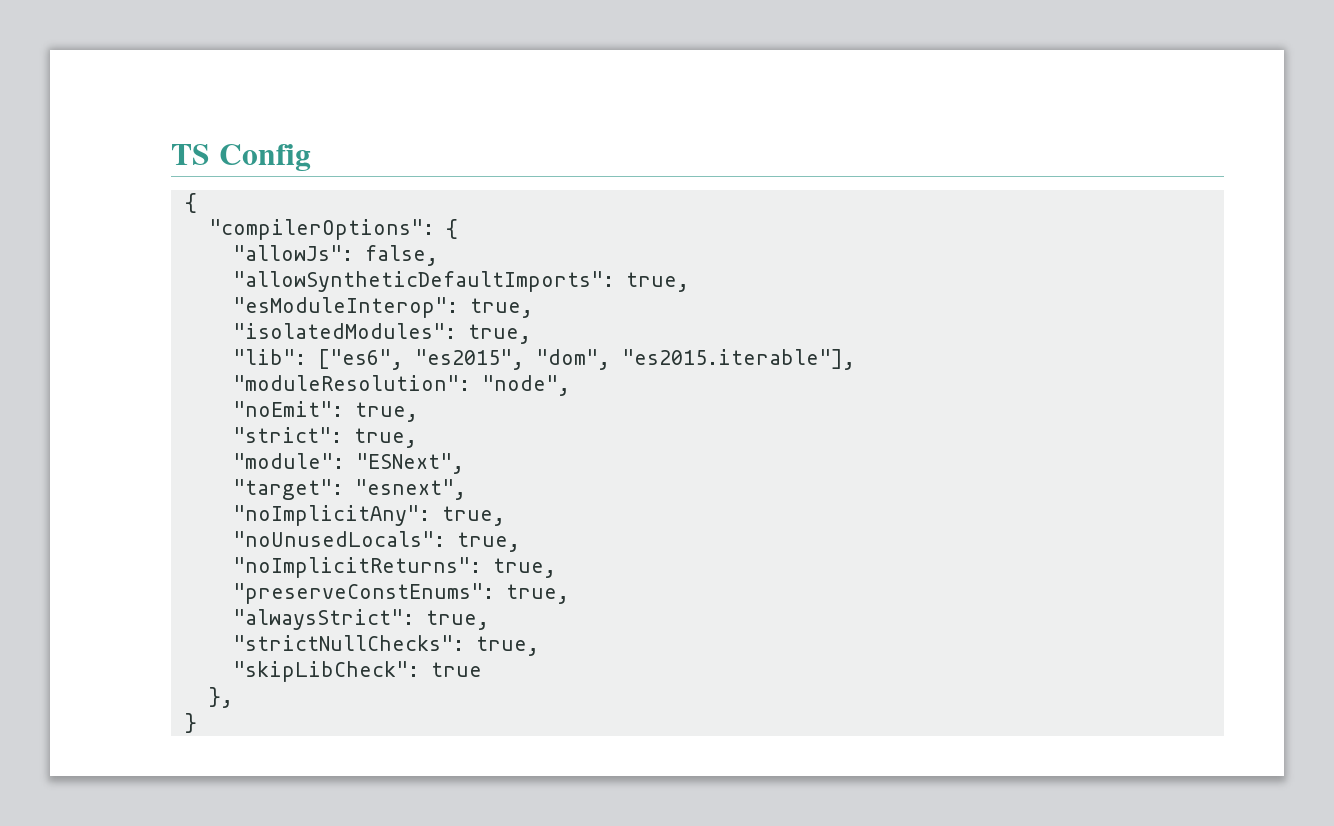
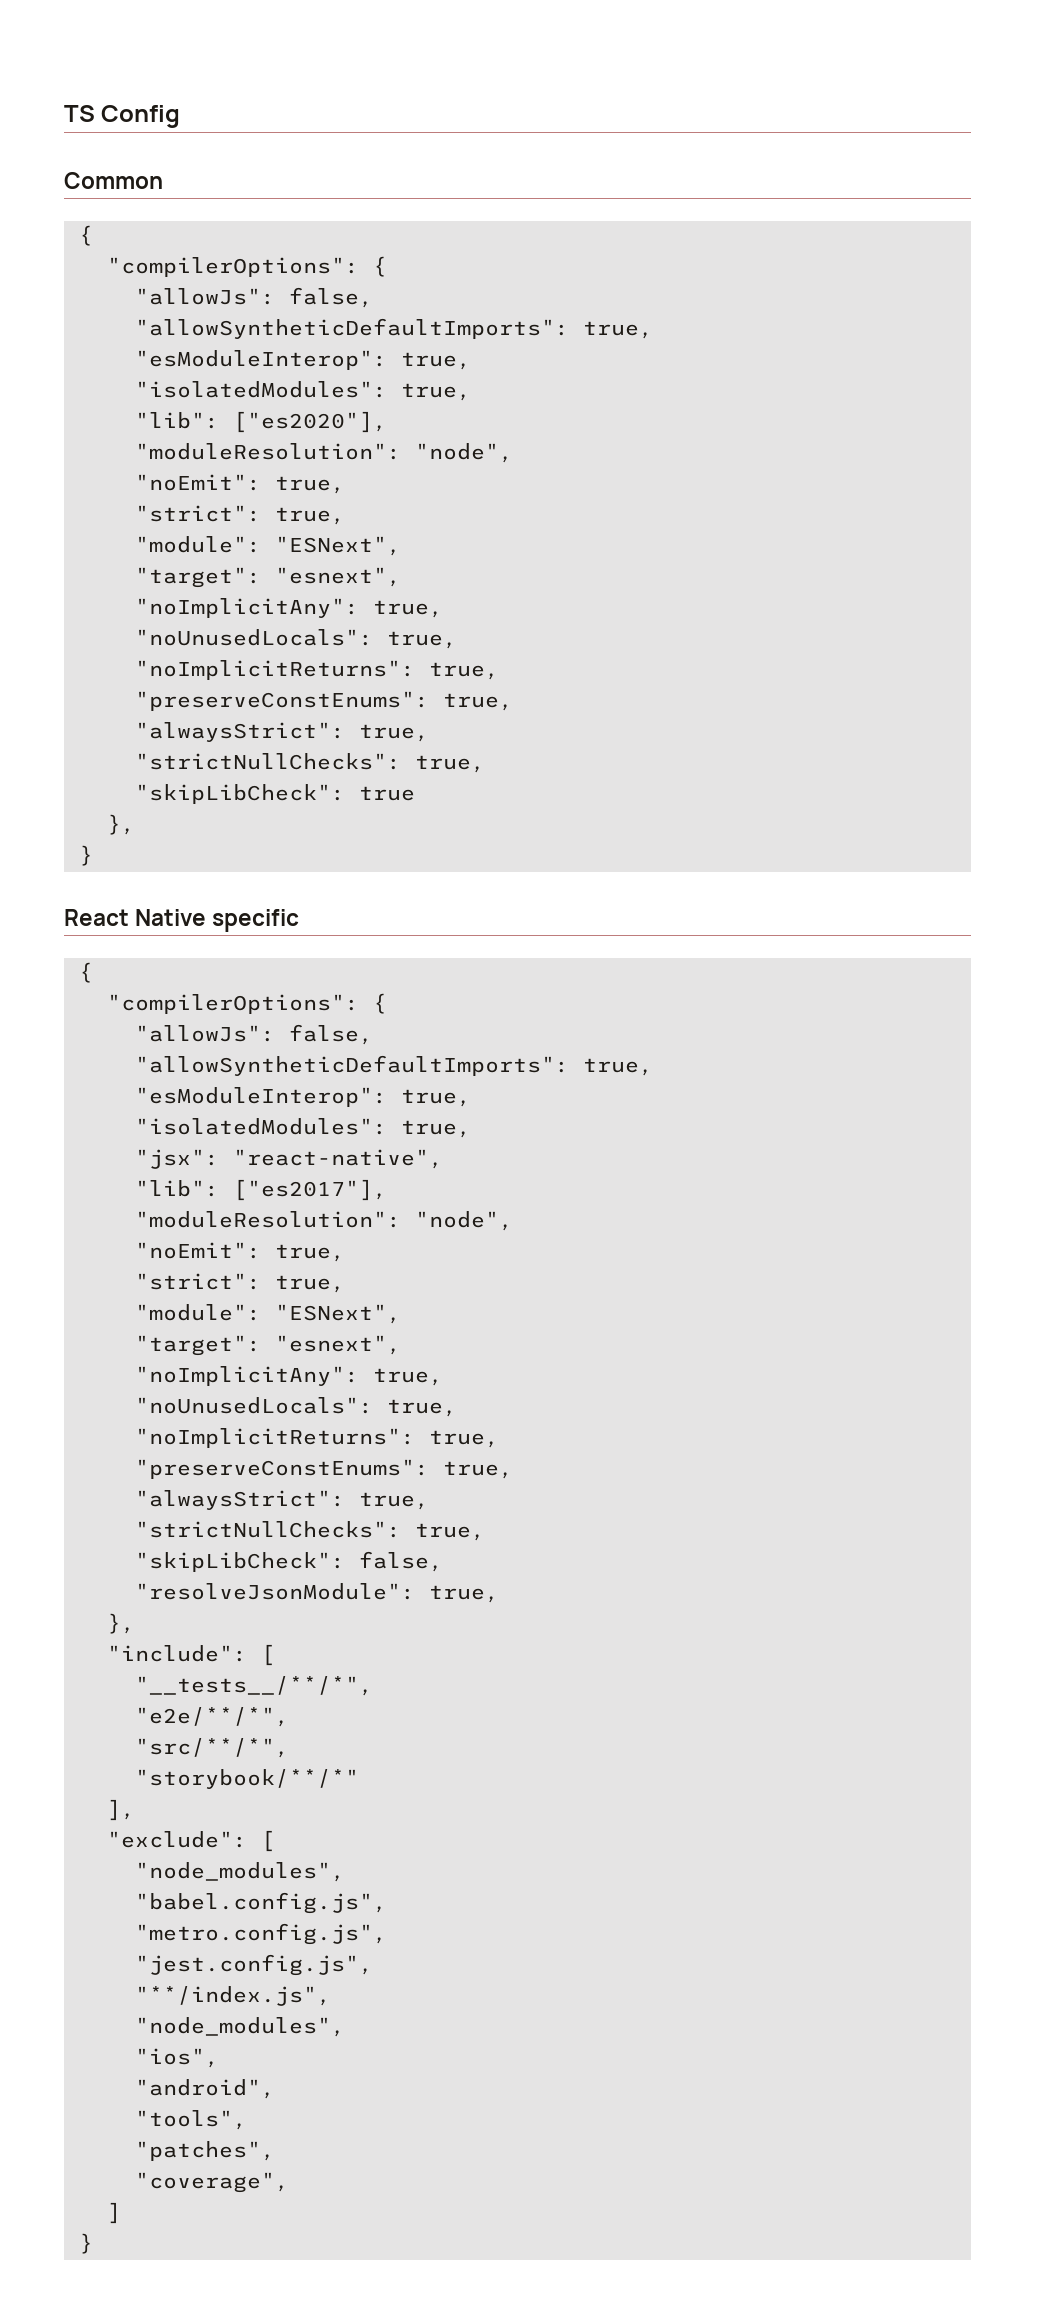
(311, 158) none -> [64,172,163,189] // Common
[317,349,855,370] ["es6", "es2015", "dom", "es2015.iterable"], -> [232,411,387,433] ["es2020"],
(197, 723) none -> [64,909,300,932] [78,962,93,983] [106,993,387,1014] [134,1024,373,1045] [134,1055,653,1076] [134,1087,471,1107] [134,1118,471,1138] [134,1149,443,1169] [134,1179,387,1201] [134,1211,513,1231] [134,1242,345,1262] [134,1273,345,1293] [134,1304,401,1324] [134,1335,401,1356] [134,1366,443,1386] [134,1397,457,1417] [134,1428,499,1448] [134,1459,513,1479] [134,1490,429,1510] [134,1521,485,1541] [134,1551,443,1572] [134,1583,499,1603] [106,1613,135,1634] [106,1644,275,1666] [134,1676,373,1696] [134,1707,289,1727] [134,1738,289,1758] [134,1769,359,1789] [106,1799,135,1821] [106,1830,275,1852] [134,1862,345,1882] [134,1892,387,1914] [134,1923,387,1945] [134,1954,373,1976] [134,1986,331,2006] [134,2017,345,2037] [134,2048,219,2068] [134,2079,275,2099] [134,2110,247,2130] [134,2141,275,2161] [134,2172,289,2193] [106,2202,121,2224] [78,2233,93,2254] // React Native specific // { // "compilerOptions": { // "allowJs": false, // "allowSyntheticDefaultImports": true, // "esModuleInterop": true, // "isolatedModules": true, // "jsx": "react-native", // "lib": ["es2017"], // "moduleResolution": "node", // "noEmit": true, // "strict": true, // "module": "ESNext", // "target": "esnext", // "noImplicitAny": true, // "noUnusedLocals": true, // "noImplicitReturns": true, // "preserveConstEnums": true, // "alwaysStrict": true, // "strictNullChecks": true, // "skipLibCheck": false, // "resolveJsonModule": true, // }, // "include": [ // "__tests__/**/*", // "e2e/**/*", // "src/**/*", // "storybook/**/*" // ], // "exclude": [ // "node_modules", // "babel.config.js", // "metro.config.js", // "jest.config.js", // "**/index.js", // "node_modules", // "ios", // "android", // "tools", // "patches", // "coverage", // ] // }

